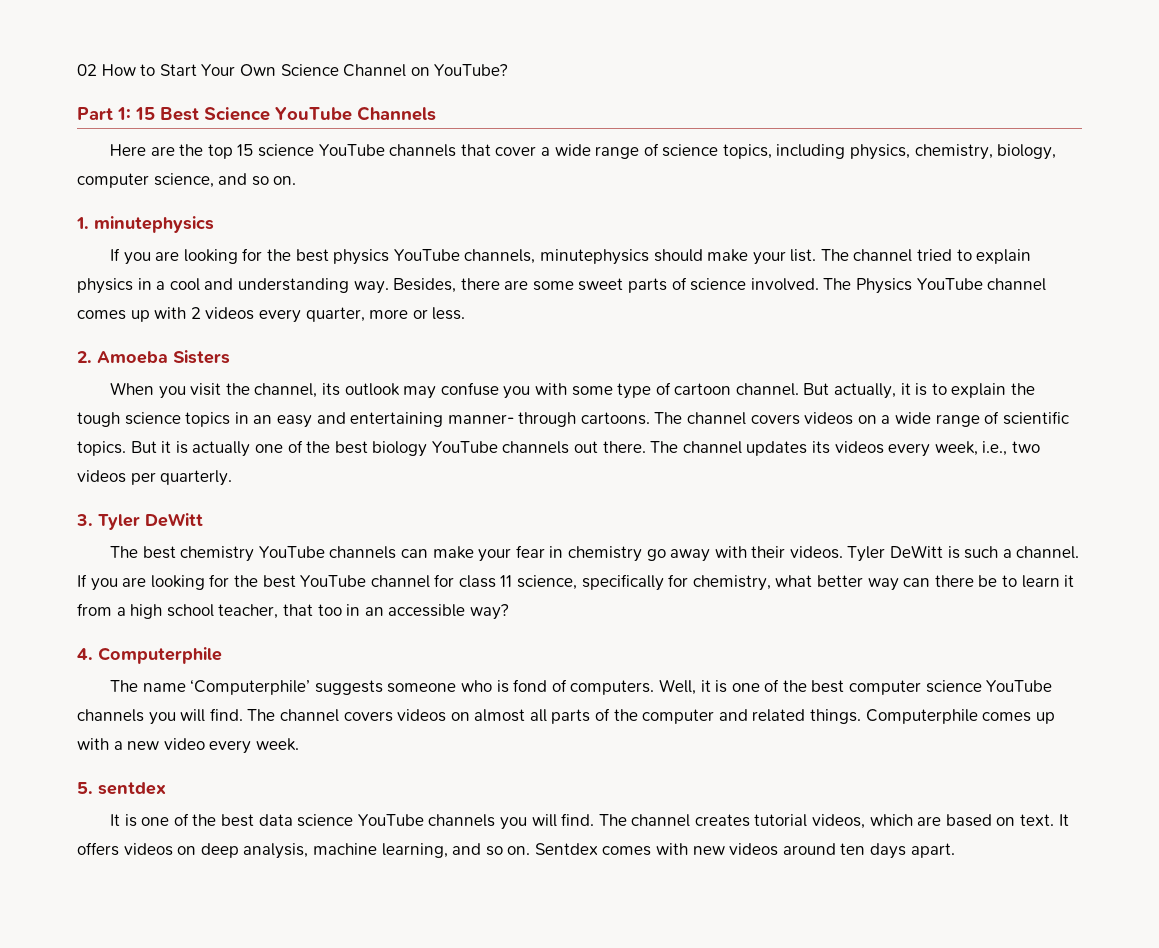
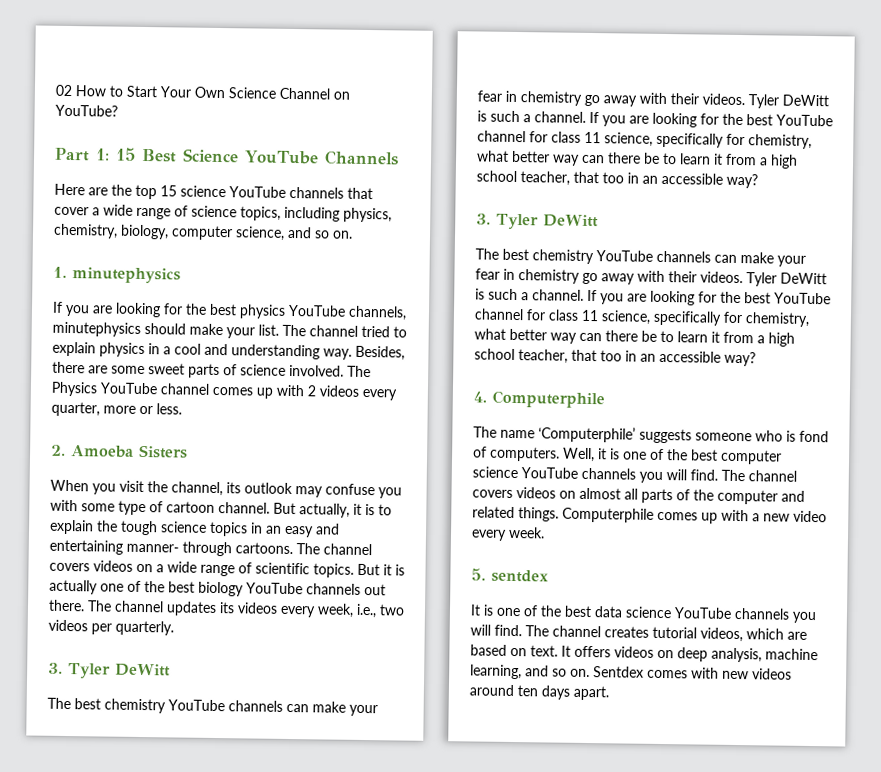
(509, 612) none -> [476,213,599,230] [475,248,806,267] [475,268,827,287] [475,288,831,306] [474,308,810,327] [474,328,795,347] [474,348,756,367] // 3. Tyler DeWitt // The best chemistry YouTube channels can make your fear in chemistry go away with their videos. Tyler DeWitt is such a channel. If you are looking for the best YouTube channel for class 11 science, specifically for chemistry, what better way can there be to learn it from a high school teacher, that too in an accessible way?

